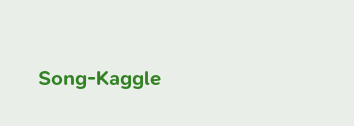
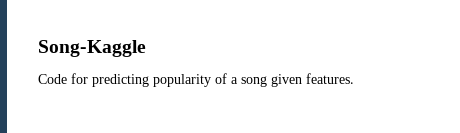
(161, 79) none -> [38,73,354,87] // Code for predicting popularity of a song given features.

